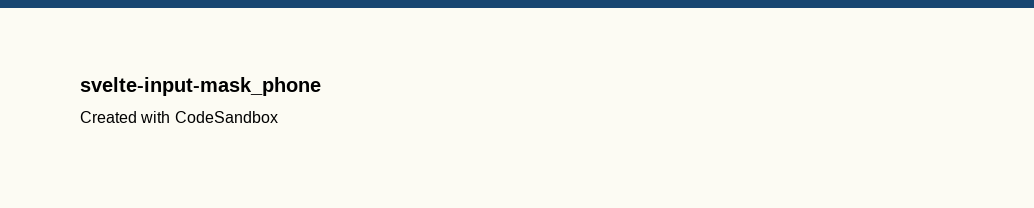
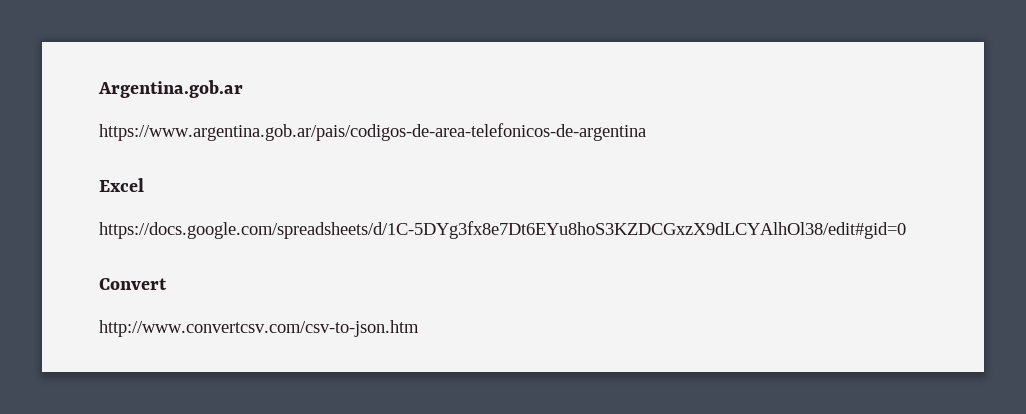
[80,77,321,96] [80,111,278,123] svelte-input-mask_phone // Created with CodeSandbox -> [98,80,243,98] [99,123,646,141] [99,178,144,192] [99,221,906,239] [99,278,167,290] [99,320,419,337] Argentina.gob.ar // https://www.argentina.gob.ar/pais/codigos-de-area-telefonicos-de-argentina // Excel // https://docs.google.com/spreadsheets/d/1C-5DYg3fx8e7Dt6EYu8hoS3KZDCGxzX9dLCYAlhOl38/edit#gid=0 // Convert // http://www.convertcsv.com/csv-to-json.htm

